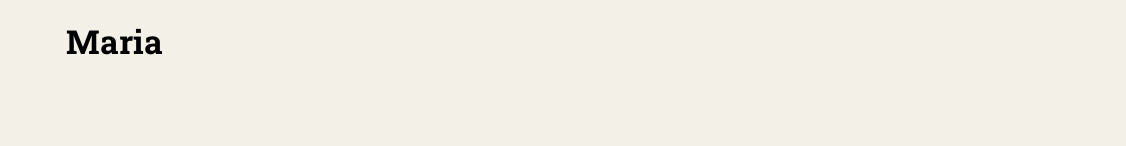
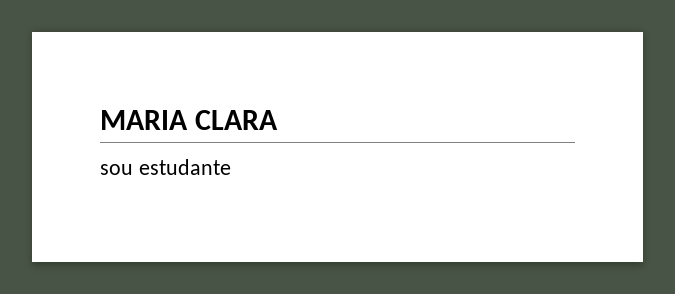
[66,28,163,55] Maria -> [100,110,279,130] [100,159,231,175] MARIA CLARA // sou estudante

